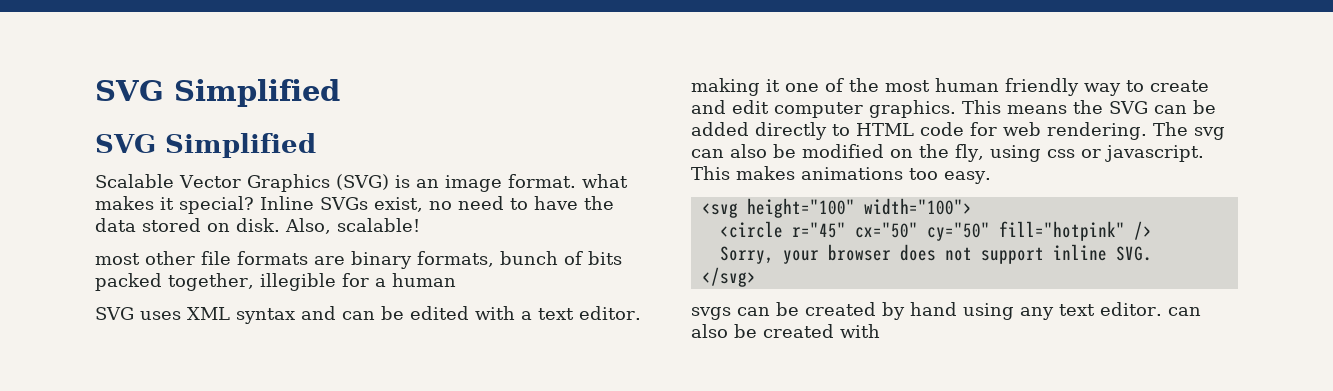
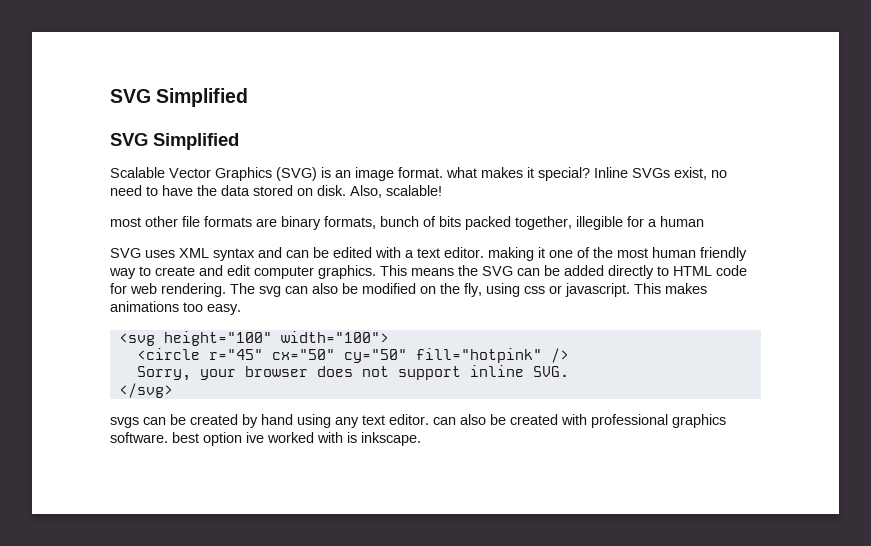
(880, 331) none -> [591,414,726,428] [110,432,421,446] professional graphics software. best option ive worked with is inkscape.

